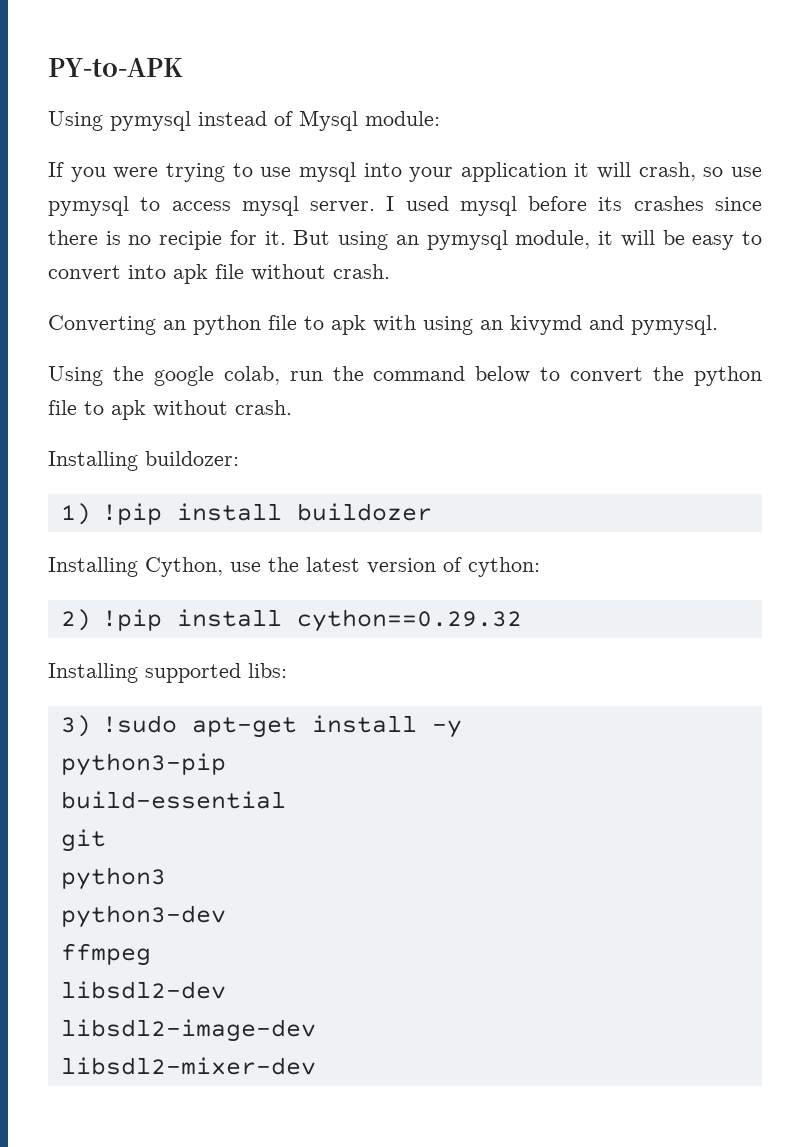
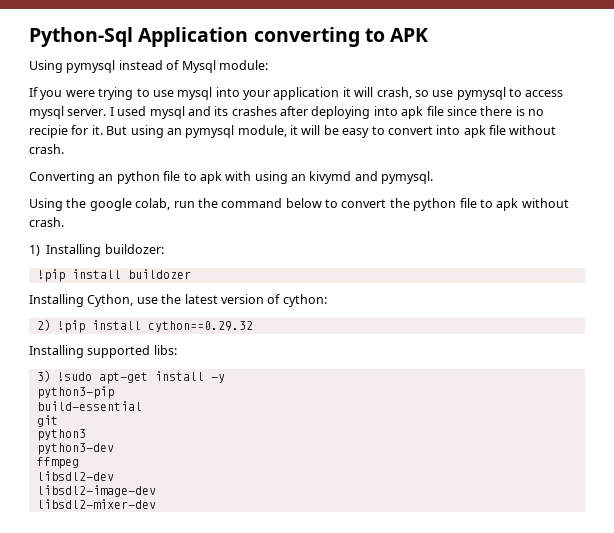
[48,58,183,77] PY-to-APK -> [29,27,429,47] Python-Sql Application converting to APK
[528,196,588,211] before -> [187,106,211,116] and
(704, 203) none -> [280,106,444,119] after deploying into apk file
(292, 407) none -> [29,245,40,256] 1)
[60,503,91,525] 1) -> (164, 249) none

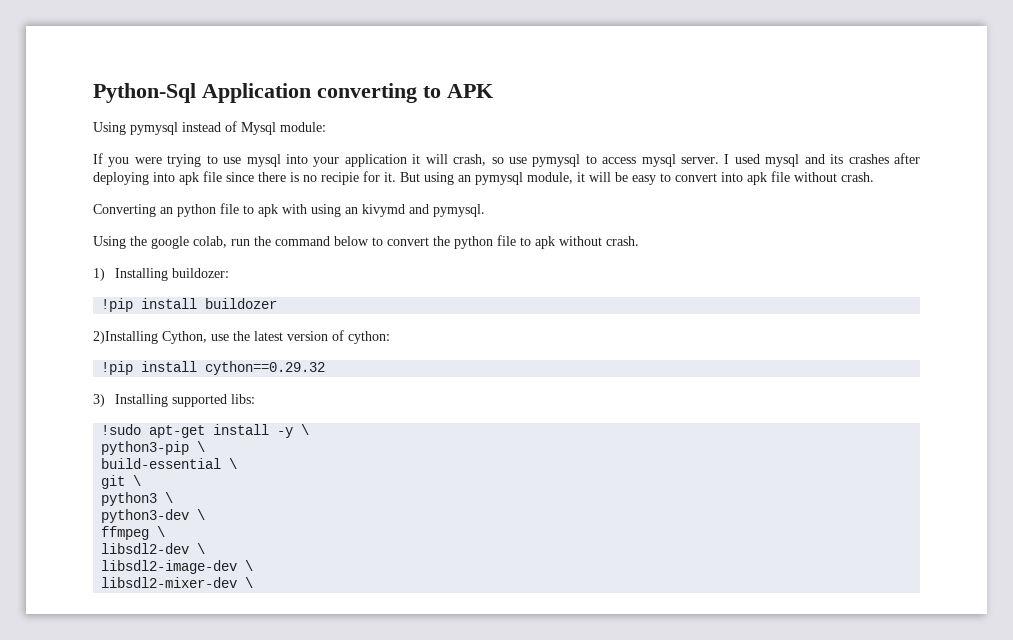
[29,294,84,307] Installing -> [93,331,158,344] 2)Installing
[36,319,51,331] 2) -> (390, 337) none
(253, 326) none -> [93,394,105,407] 3)
[36,370,51,382] 3) -> (255, 399) none
(225, 378) none -> [301,424,310,435] \
(114, 392) none -> [197,441,206,452] \
(142, 406) none -> [229,458,238,469] \
(58, 421) none -> [133,475,142,486] \
(86, 435) none -> [165,492,174,503] \
(114, 449) none -> [197,509,206,520] \
(79, 463) none -> [157,526,166,537] \
(114, 476) none -> [197,543,206,554] \
(156, 491) none -> [245,560,254,571] \
(156, 504) none -> [245,577,254,588] \

